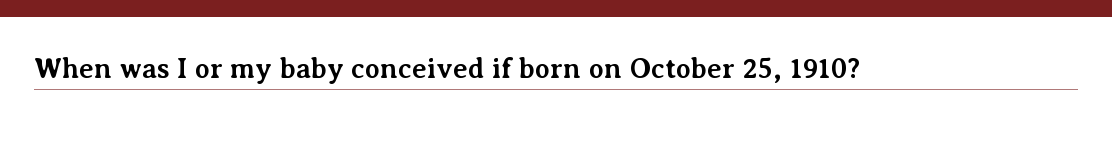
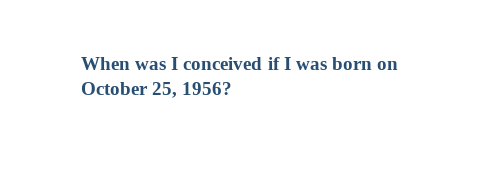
[194,57,513,84] or my baby conceived if -> [183,57,327,70] conceived if I was
[789,58,860,78] 1910? -> [182,82,233,95] 1956?

